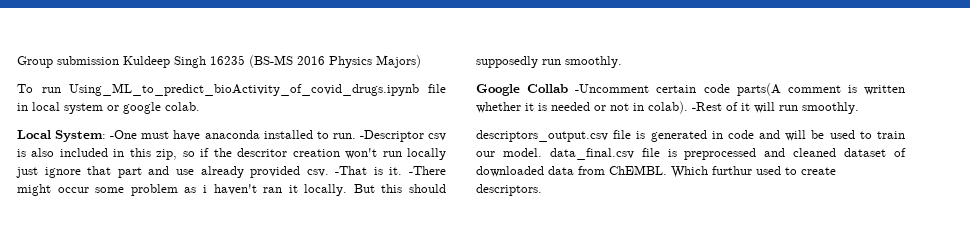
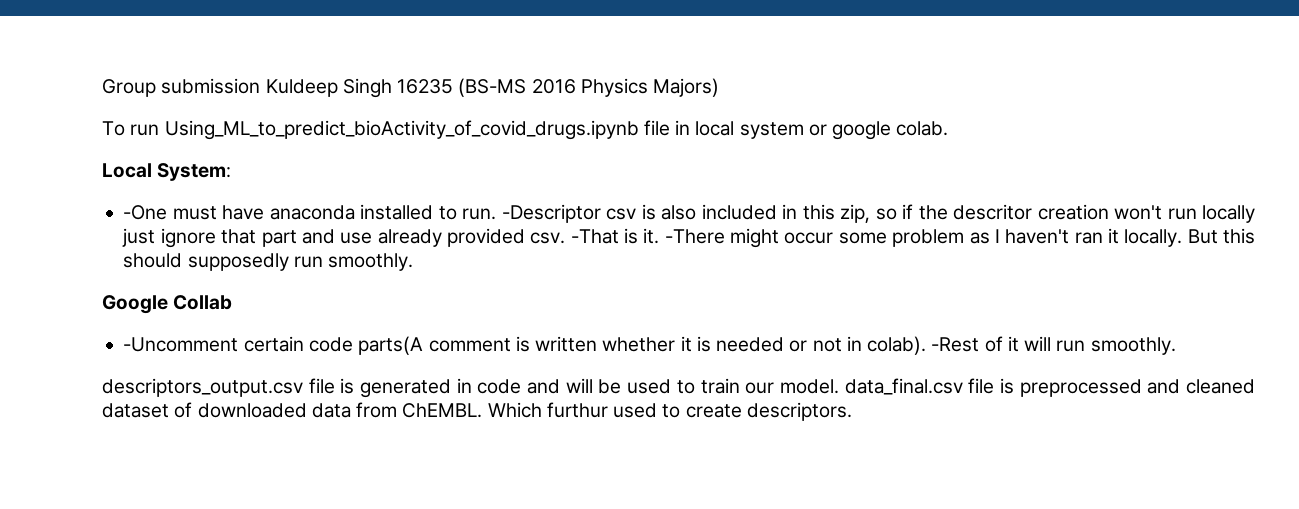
(107, 136) none -> (232, 172) //
[202,185,207,193] i -> [994,229,1000,243] I
(569, 88) none -> (233, 302) //

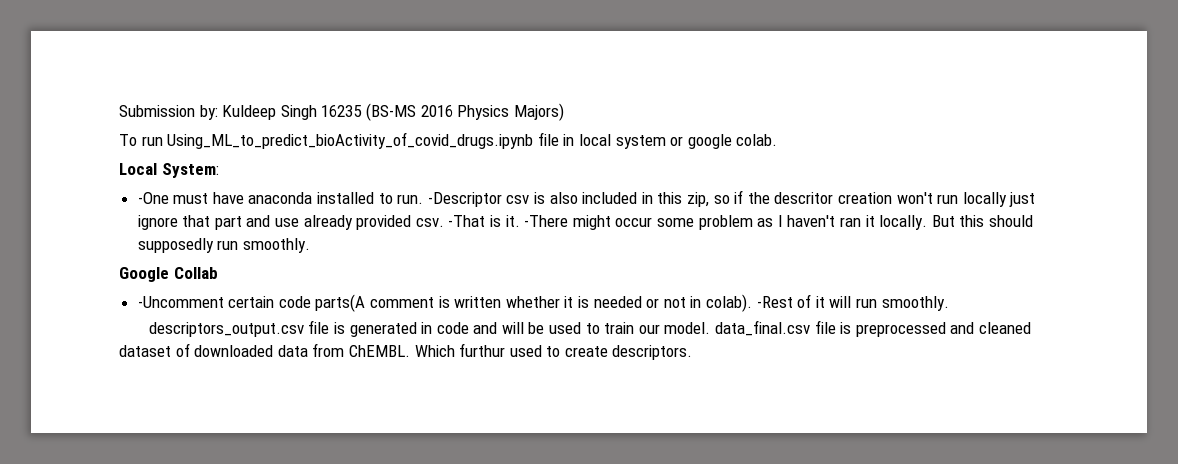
[102,78,261,97] Group submission -> [119,105,218,120] Submission by:

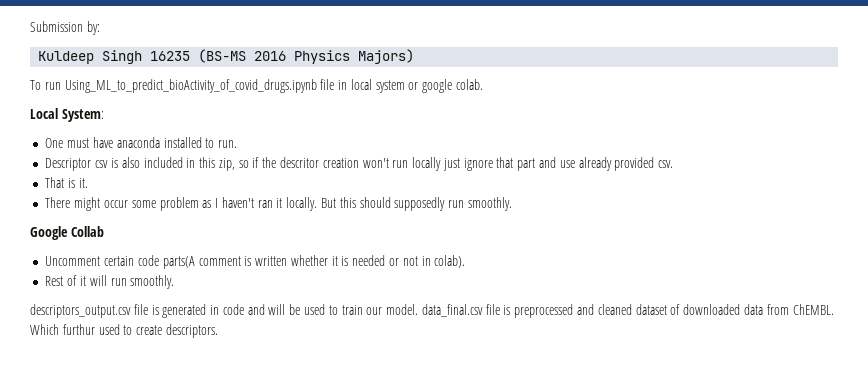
(218, 112) none -> (100, 28) //
[137,192,169,204] -One -> [45,138,64,148] One
[427,192,502,207] -Descriptor -> [45,158,92,171] // Descriptor
[448,215,486,227] -That -> [45,177,65,188] // That
[524,215,569,227] -There -> [45,197,71,208] // There
[137,296,224,308] -Uncomment -> [45,256,101,266] Uncomment
[756,296,793,308] -Rest -> [45,276,64,286] // Rest

